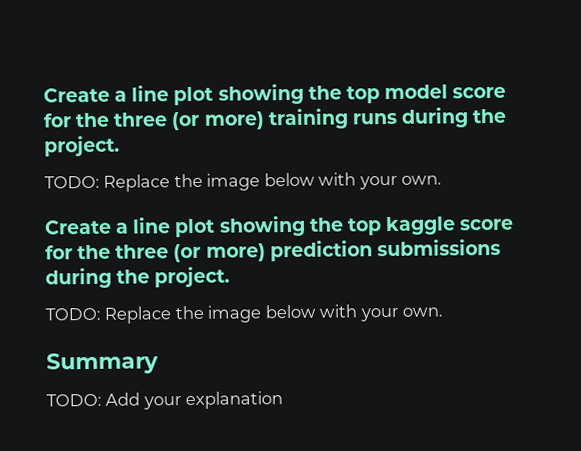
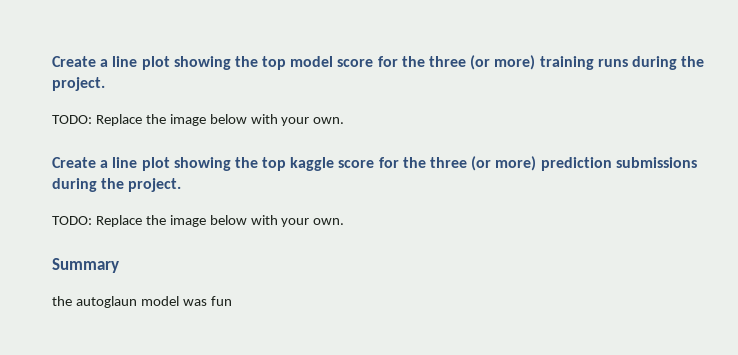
[46,391,284,410] TODO: Add your explanation -> [52,296,232,308] the autoglaun model was fun

